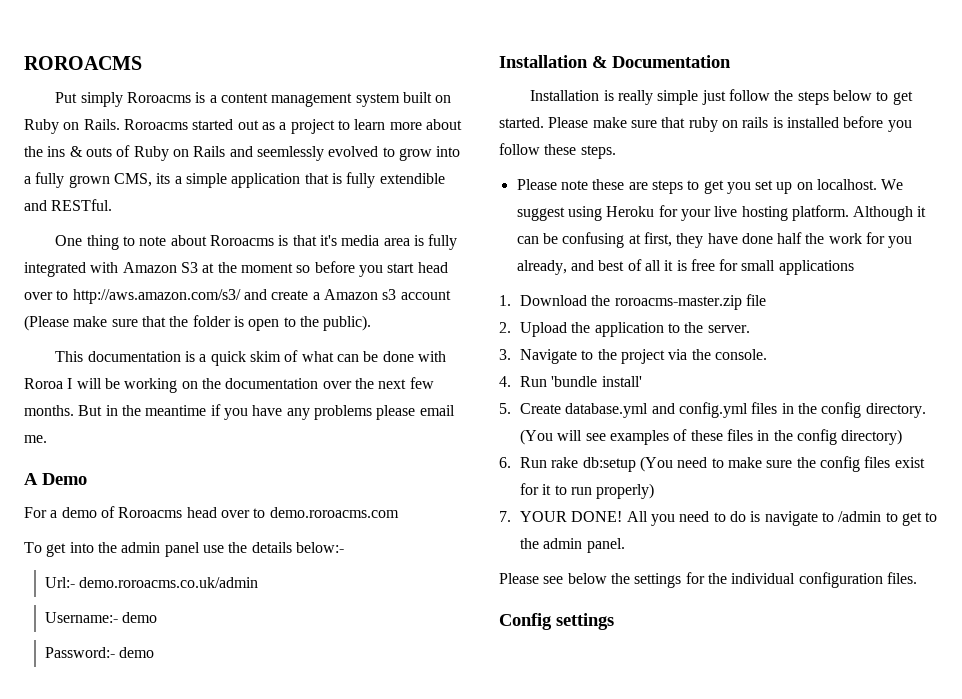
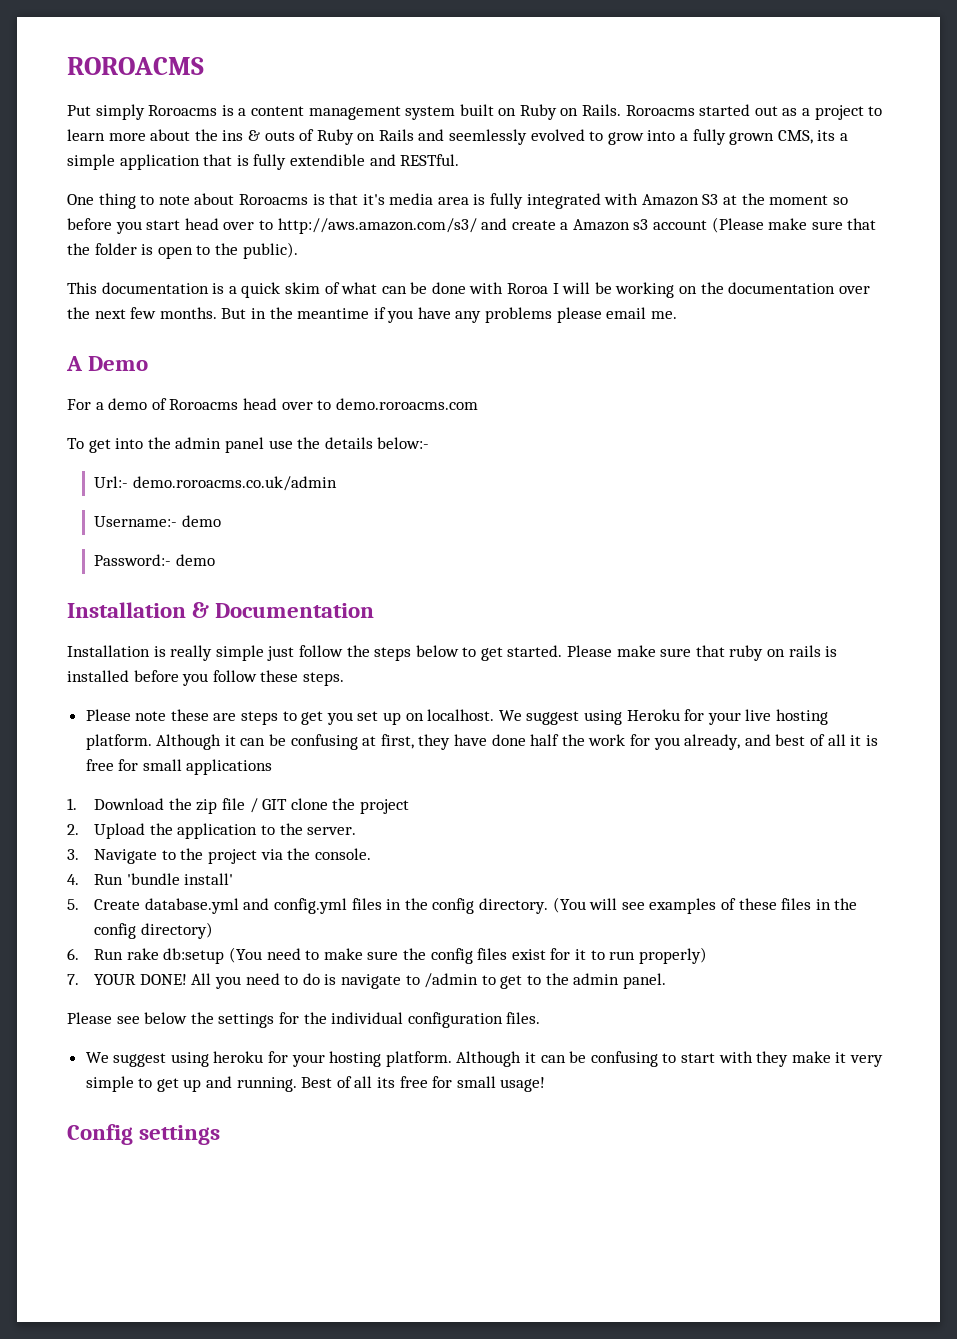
[614,295,742,310] roroacms-master.zip -> [196,799,218,814] zip
(766, 300) none -> [249,798,409,814] / GIT clone the project
(917, 578) none -> [85,1051,883,1067] [85,1076,546,1092] // We suggest using heroku for your hosting platform. Although it can be confusing to start with they make it very simple to get up and running. Best of all its free for small usage!

